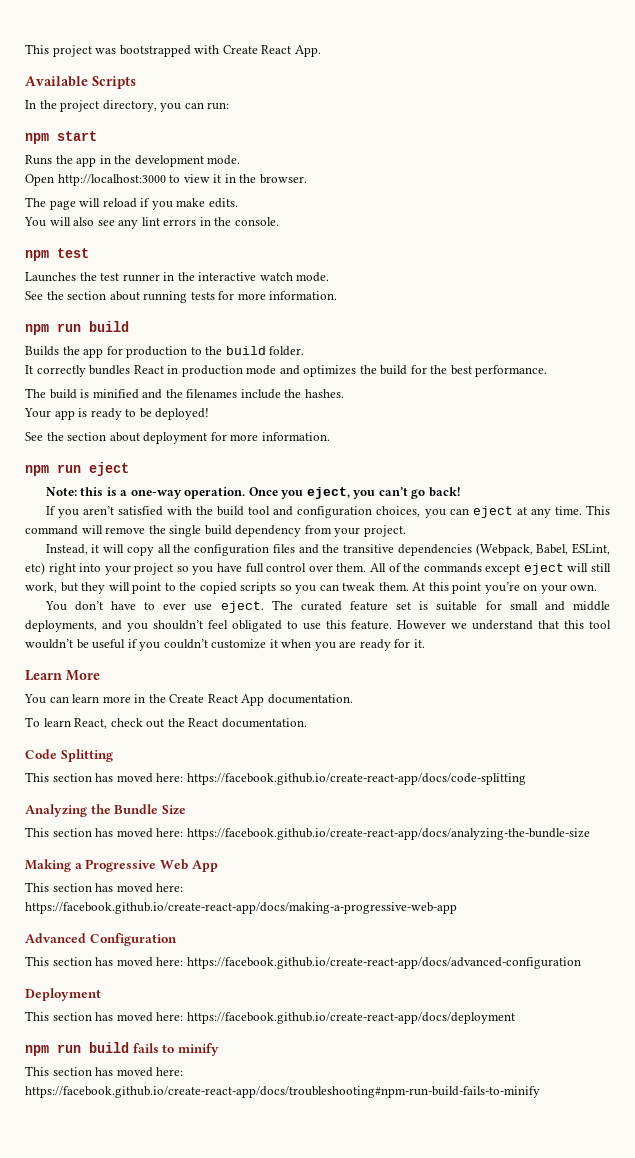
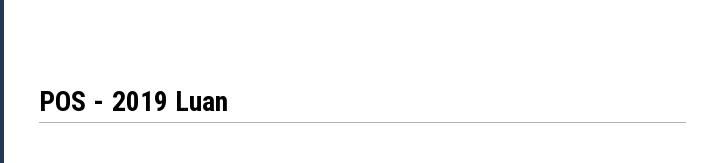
[25,44,321,57] [25,76,136,89] [25,100,230,112] [25,131,97,144] [25,155,241,167] [25,174,307,186] [25,197,238,210] [24,217,279,229] [25,248,89,261] [25,272,330,282] [25,291,338,303] [25,321,129,335] [25,346,305,358] [25,365,548,377] [25,388,344,399] [24,408,210,420] [25,432,330,444] [25,462,129,476] [45,487,460,499] [45,505,610,518] [25,525,406,537] [45,543,610,556] [25,562,611,575] [25,582,598,594] [44,600,610,613] [25,620,611,632] [25,639,425,651] [25,670,100,681] [24,694,353,706] [25,717,307,729] [25,749,113,762] [25,772,526,785] [25,804,186,817] [25,827,590,840] [25,859,218,872] [25,882,184,893] [25,902,457,914] [25,933,177,946] [25,956,581,969] [25,988,101,1001] [25,1011,515,1024] [25,1042,219,1056] [25,1066,184,1077] [25,1086,540,1098] This project was bootstrapped with Create React App. // Available Scripts // In the project directory, you can run: // npm start // Runs the app in the development mode. // Open http://localhost:3000 to view it in the browser. // The page will reload if you make edits. // You will also see any lint errors in the console. // npm test // Launches the test runner in the interactive watch mode. // See the section about running tests for more information. // npm run build // Builds the app for production to the build folder. // It correctly bundles React in production mode and optimizes the build for the best performance. // The build is minified and the filenames include the hashes. // Your app is ready to be deployed! // See the section about deployment for more information. // npm run eject // Note: this is a one-way operation. Once you eject, you can’t go back! // If you aren’t satisfied with the build tool and configuration choices, you can eject at any time. This command will remove the single build dependency from your project. // Instead, it will copy all the configuration files and the transitive dependencies (Webpack, Babel, ESLint, etc) right into your project so you have full control over them. All of the commands except eject will still work, but they will point to the copied scripts so you can tweak them. At this point you’re on your own. // You don’t have to ever use eject. The curated feature set is suitable for small and middle deployments, and you shouldn’t feel obligated to use this feature. However we understand that this tool wouldn’t be useful if you couldn’t customize it when you are ready for it. // Learn More // You can learn more in the Create React App documentation. // To learn React, check out the React documentation. // Code Splitting // This section has moved here: https://facebook.github.io/create-react-app/docs/code-splitting // Analyzing the Bundle Size // This section has moved here: https://facebook.github.io/create-react-app/docs/analyzing-the-bundle-size // Making a Progressive Web App // This section has moved here: https://facebook.github.io/create-react-app/docs/making-a-progressive-web-app // Advanced Configuration // This section has moved here: https://facebook.github.io/create-react-app/docs/advanced-configuration // Deployment // This section has moved here: https://facebook.github.io/create-react-app/docs/deployment // npm run build fails to minify // This section has moved here: https://facebook.github.io/create-react-app/docs/troubleshooting#npm-run-build-fails-to-minify -> [39,91,229,111] POS - 2019 Luan

